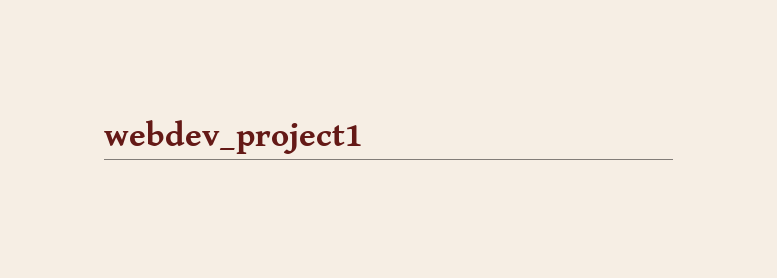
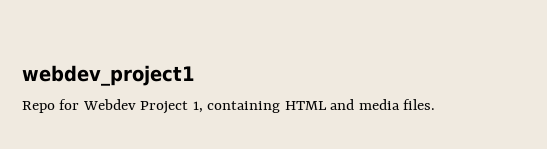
(363, 137) none -> [22,99,436,114] // Repo for Webdev Project 1, containing HTML and media files.

